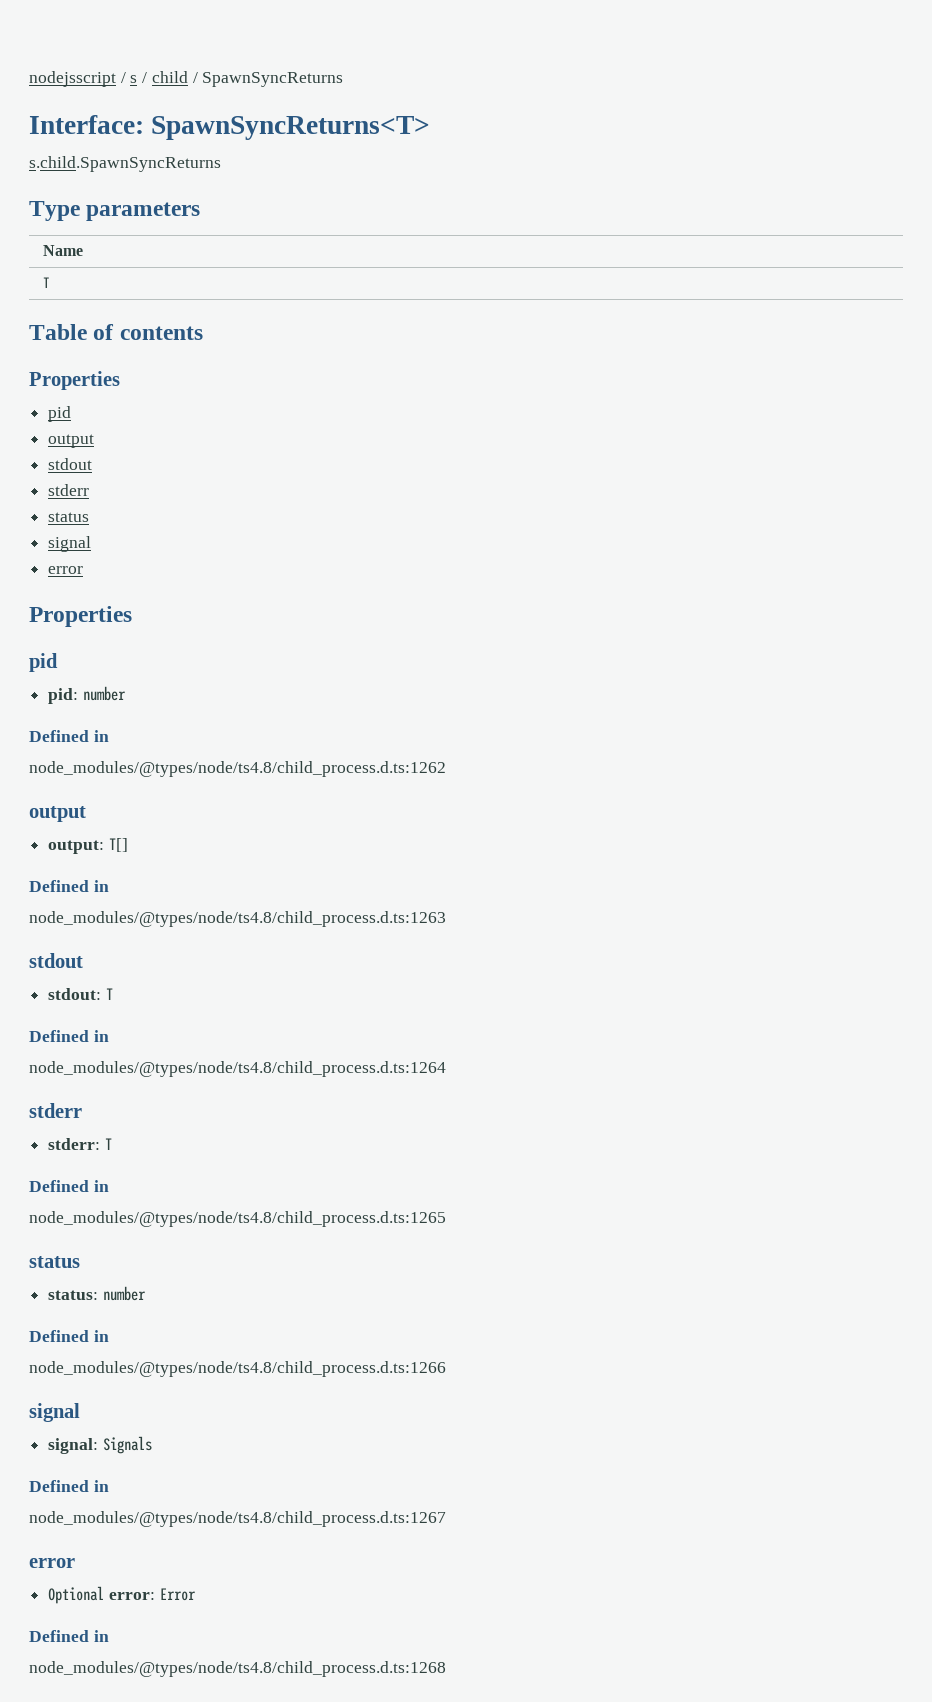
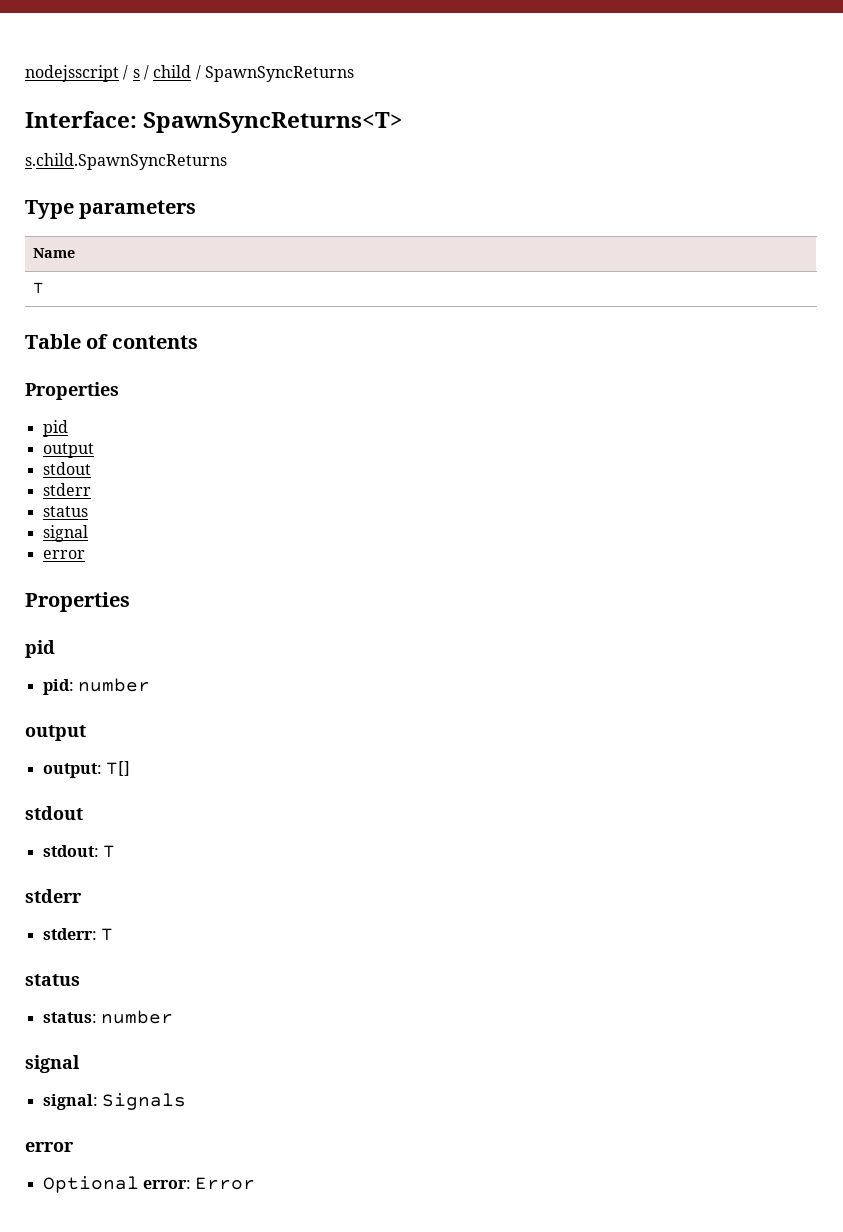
[29,730,109,742] [29,761,446,777] // Defined in // node_modules/@types/node/ts4.8/child_process.d.ts:1262 -> (150, 685) none
[29,880,109,892] [29,911,446,927] // Defined in // node_modules/@types/node/ts4.8/child_process.d.ts:1263 -> (130, 768) none
[29,1030,109,1042] [29,1061,446,1077] // Defined in // node_modules/@types/node/ts4.8/child_process.d.ts:1264 -> (115, 851) none
[29,1180,109,1192] [29,1211,446,1227] // Defined in // node_modules/@types/node/ts4.8/child_process.d.ts:1265 -> (113, 934) none
[29,1330,109,1342] [29,1361,446,1377] // Defined in // node_modules/@types/node/ts4.8/child_process.d.ts:1266 -> (173, 1017) none
[29,1480,109,1492] [29,1511,446,1527] // Defined in // node_modules/@types/node/ts4.8/child_process.d.ts:1267 -> (186, 1101) none
[29,1630,109,1642] [29,1661,446,1677] // Defined in // node_modules/@types/node/ts4.8/child_process.d.ts:1268 -> (256, 1183) none

